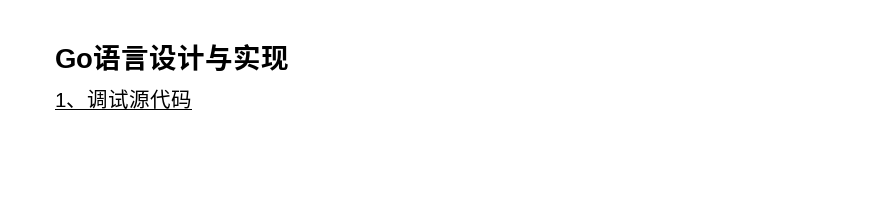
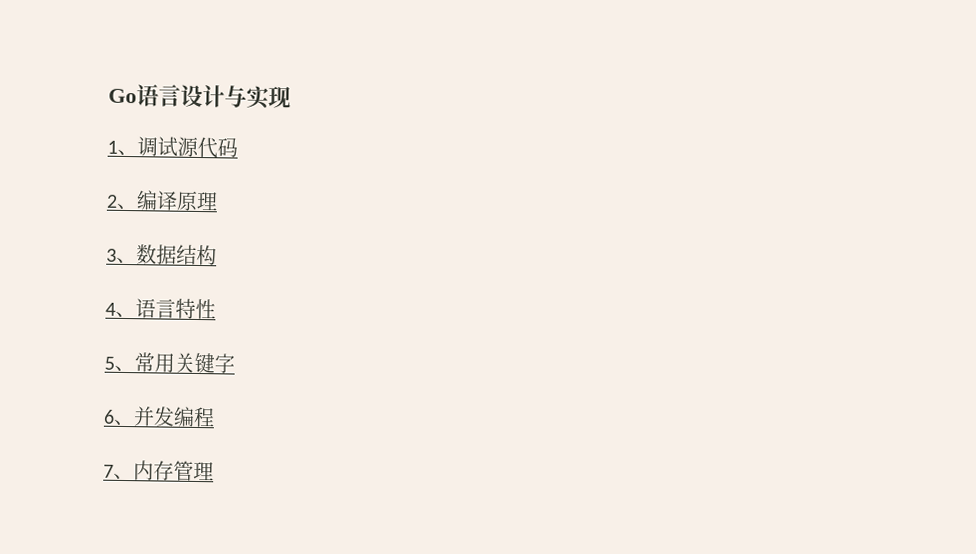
(192, 99) none -> [106,190,218,211] [106,244,217,266] [105,298,216,320] [104,352,235,374] [103,406,215,428] [103,460,214,481] // 2、编译原理 // 3、数据结构 // 4、语言特性 // 5、常用关键字 // 6、并发编程 // 7、内存管理

